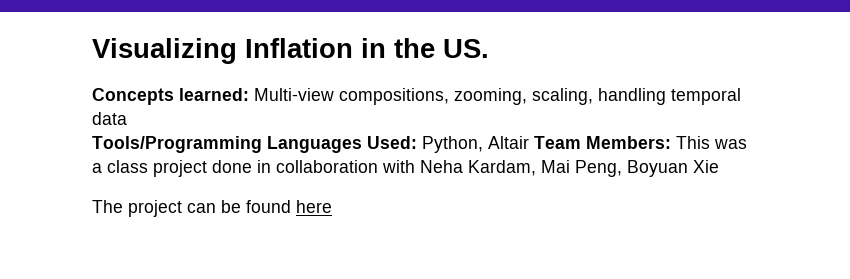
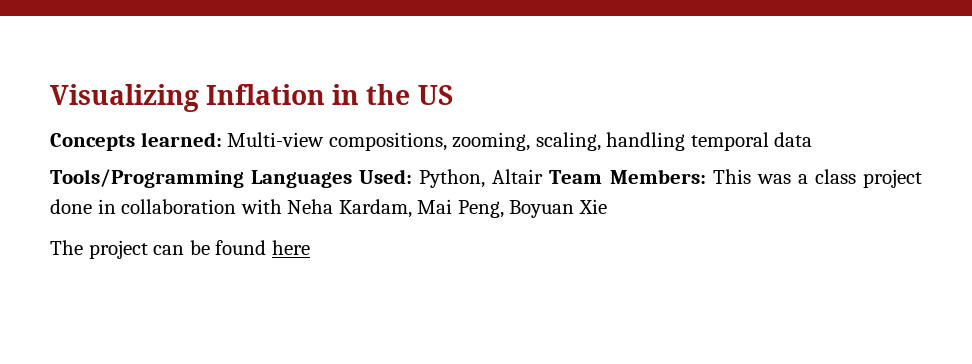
[443,39,489,58] US. -> [417,85,454,105] US

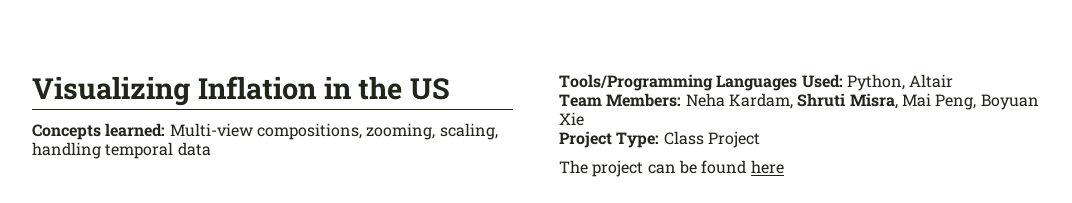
(544, 176) none -> (954, 81) //
[712,169,923,188] [50,199,412,218] This was a class project done in collaboration with Neha Kardam, -> [685,93,898,109] Neha Kardam, Shruti Misra,
(607, 206) none -> [559,131,760,148] // Project Type: Class Project

